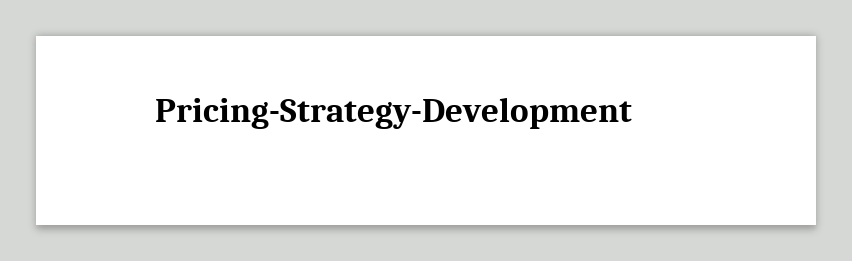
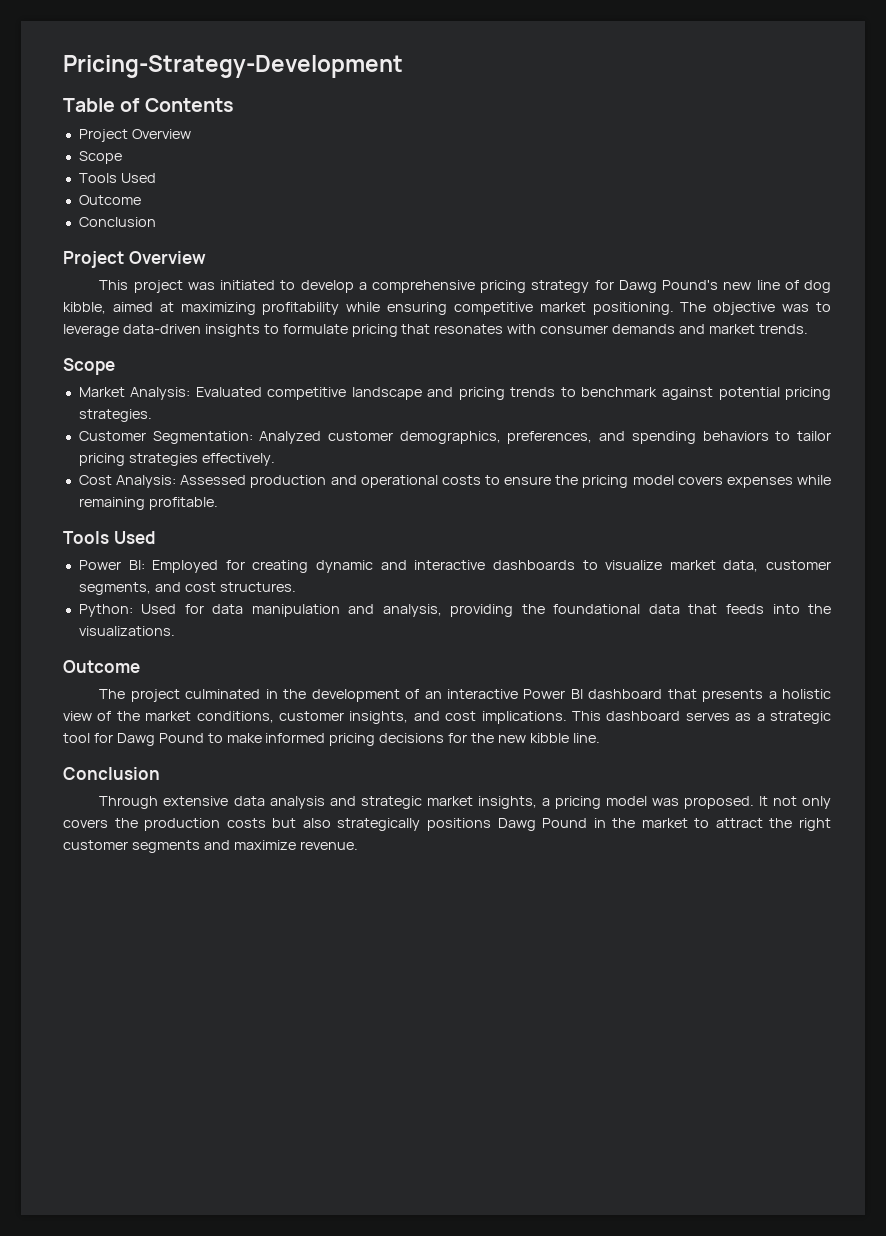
(632, 113) none -> [63,98,234,112] [78,129,191,142] [78,151,122,164] [78,173,156,183] [78,195,141,205] [78,217,156,227] [63,251,206,268] [99,280,831,293] [63,302,831,315] [63,324,808,337] [63,358,115,375] [78,387,831,400] [78,409,152,422] [78,431,832,444] [78,453,275,466] [78,475,831,488] [78,497,218,510] [63,531,155,544] [78,560,831,573] [78,582,296,595] [78,604,831,617] [78,626,175,636] [63,660,140,673] [99,689,831,702] [63,711,831,724] [63,733,600,746] [63,767,160,780] [99,796,831,809] [63,818,831,831] [63,840,358,853] // Table of Contents // Project Overview // Scope // Tools Used // Outcome // Conclusion // Project Overview // This project was initiated to develop a comprehensive pricing strategy for Dawg Pound's new line of dog kibble, aimed at maximizing profitability while ensuring competitive market positioning. The objective was to leverage data-driven insights to formulate pricing that resonates with consumer demands and market trends. // Scope // Market Analysis: Evaluated competitive landscape and pricing trends to benchmark against potential pricing strategies. // Customer Segmentation: Analyzed customer demographics, preferences, and spending behaviors to tailor pricing strategies effectively. // Cost Analysis: Assessed production and operational costs to ensure the pricing model covers expenses while remaining profitable. // Tools Used // Power BI: Employed for creating dynamic and interactive dashboards to visualize market data, customer segments, and cost structures. // Python: Used for data manipulation and analysis, providing the foundational data that feeds into the visualizations. // Outcome // The project culminated in the development of an interactive Power BI dashboard that presents a holistic view of the market conditions, customer insights, and cost implications. This dashboard serves as a strategic tool for Dawg Pound to make informed pricing decisions for the new kibble line. // Conclusion // Through extensive data analysis and strategic market insights, a pricing model was proposed. It not only covers the production costs but also strategically positions Dawg Pound in the market to attract the right customer segments and maximize revenue.

